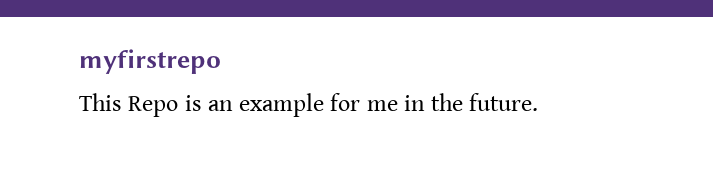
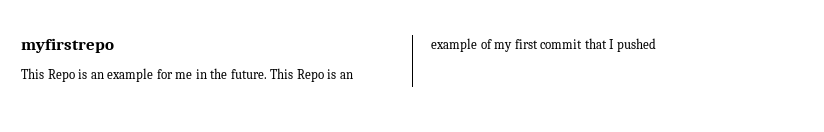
(539, 102) none -> [270,68,353,82] [431,38,656,52] This Repo is an example of my first commit that I pushed

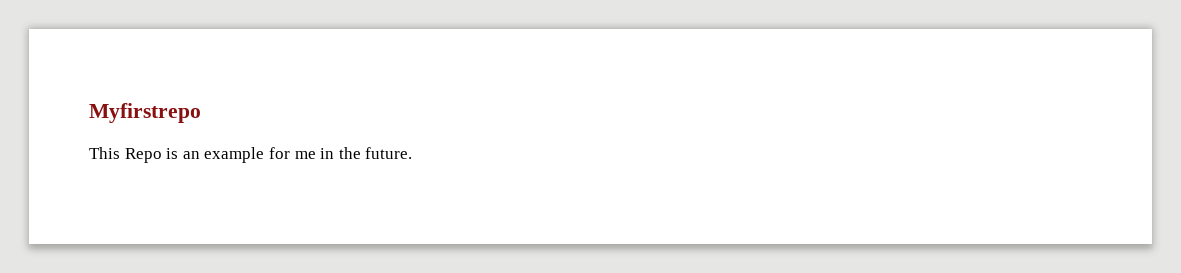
[21,38,114,53] myfirstrepo -> [89,103,201,123] Myfirstrepo
[270,68,353,82] [431,38,656,52] This Repo is an example of my first commit that I pushed -> (413, 153) none

